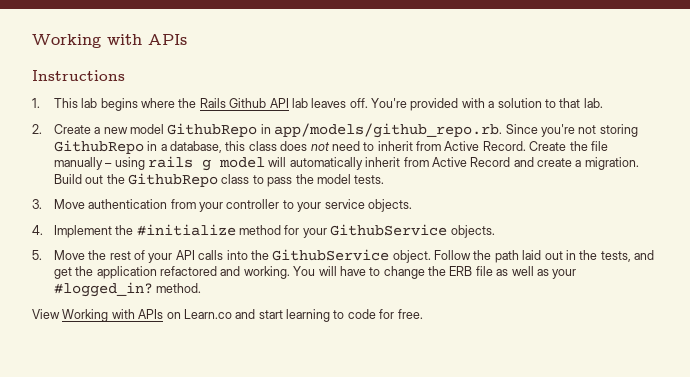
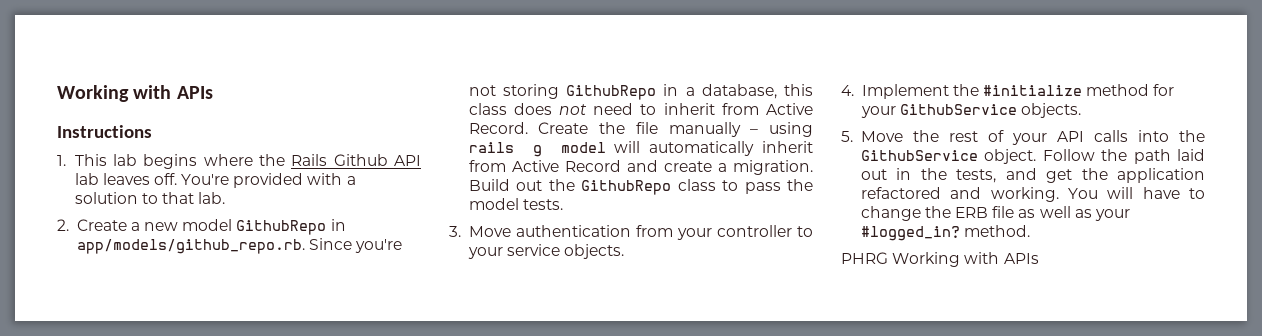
[32,309,423,322] View Working with APIs on Learn.co and start learning to code for free. -> [841,252,1039,267] PHRG Working with APIs

